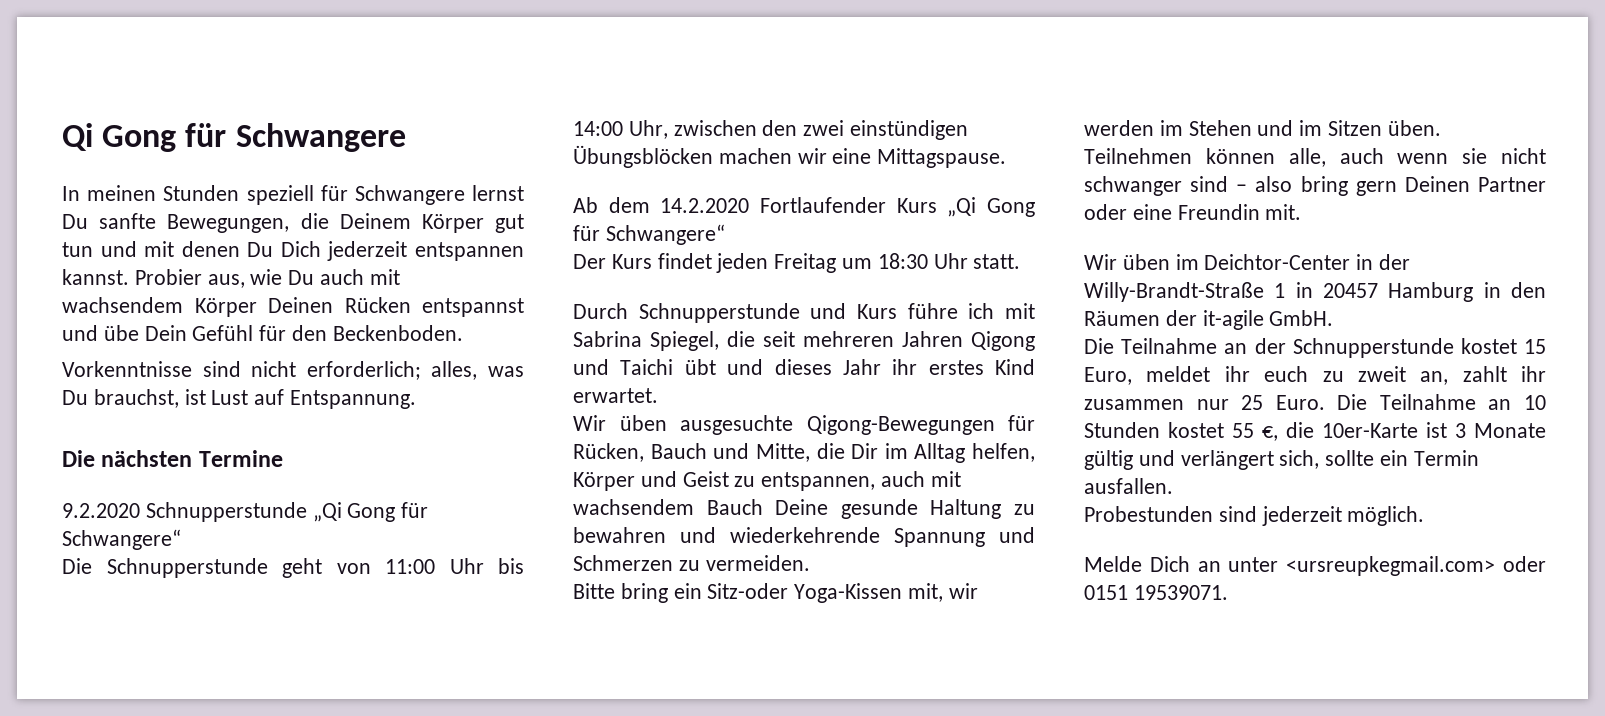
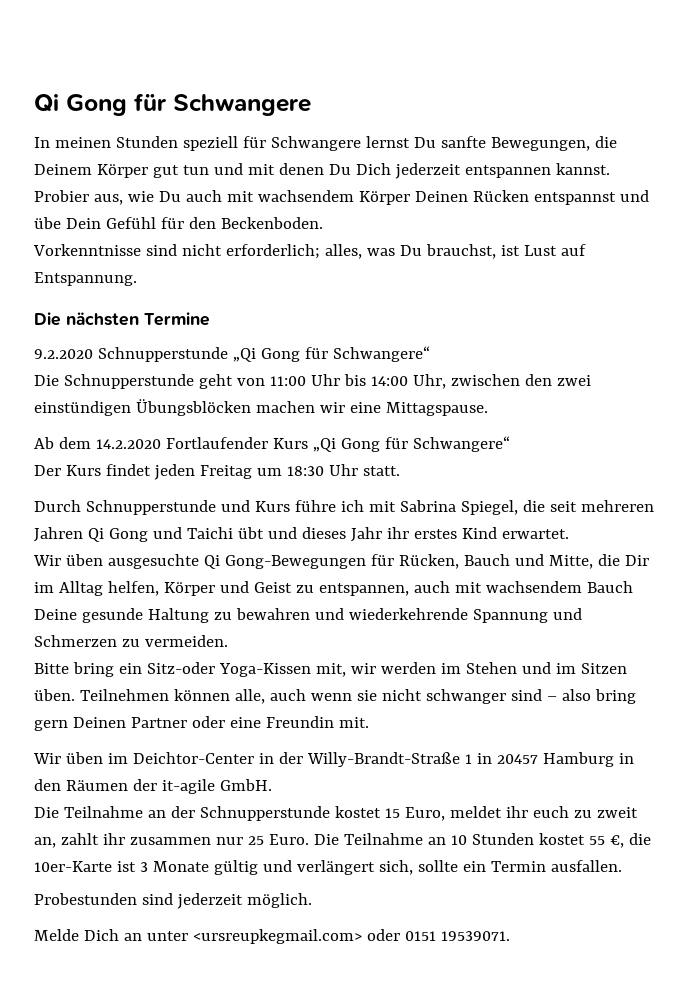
[971,331,1035,351] Qigong -> [87,528,148,542] Qi Gong
[806,415,995,435] Qigong-Bewegungen -> [203,555,366,569] Qi Gong-Bewegungen

